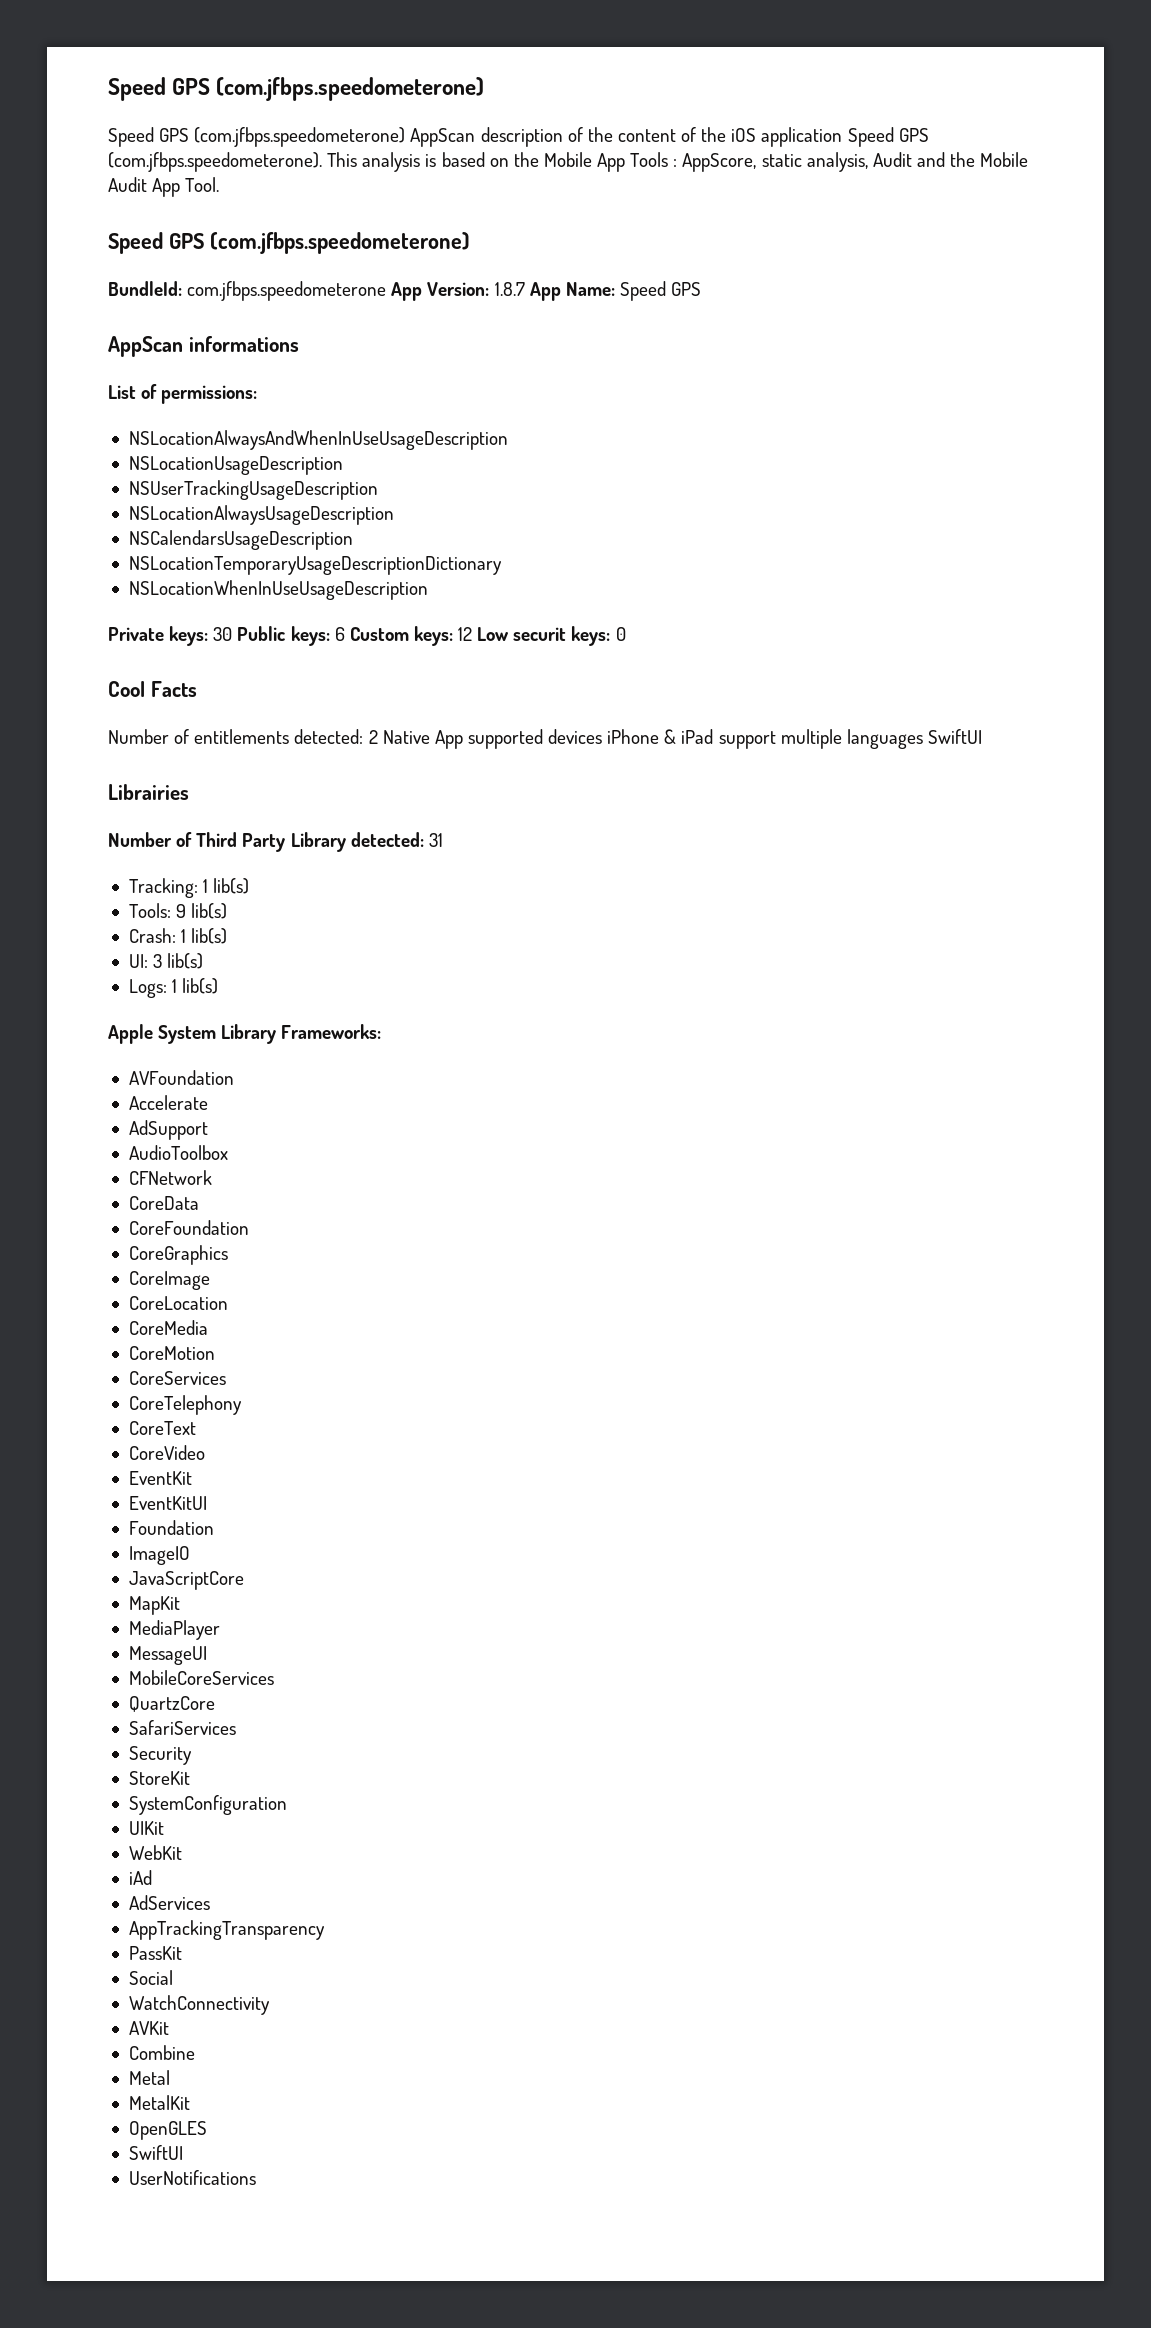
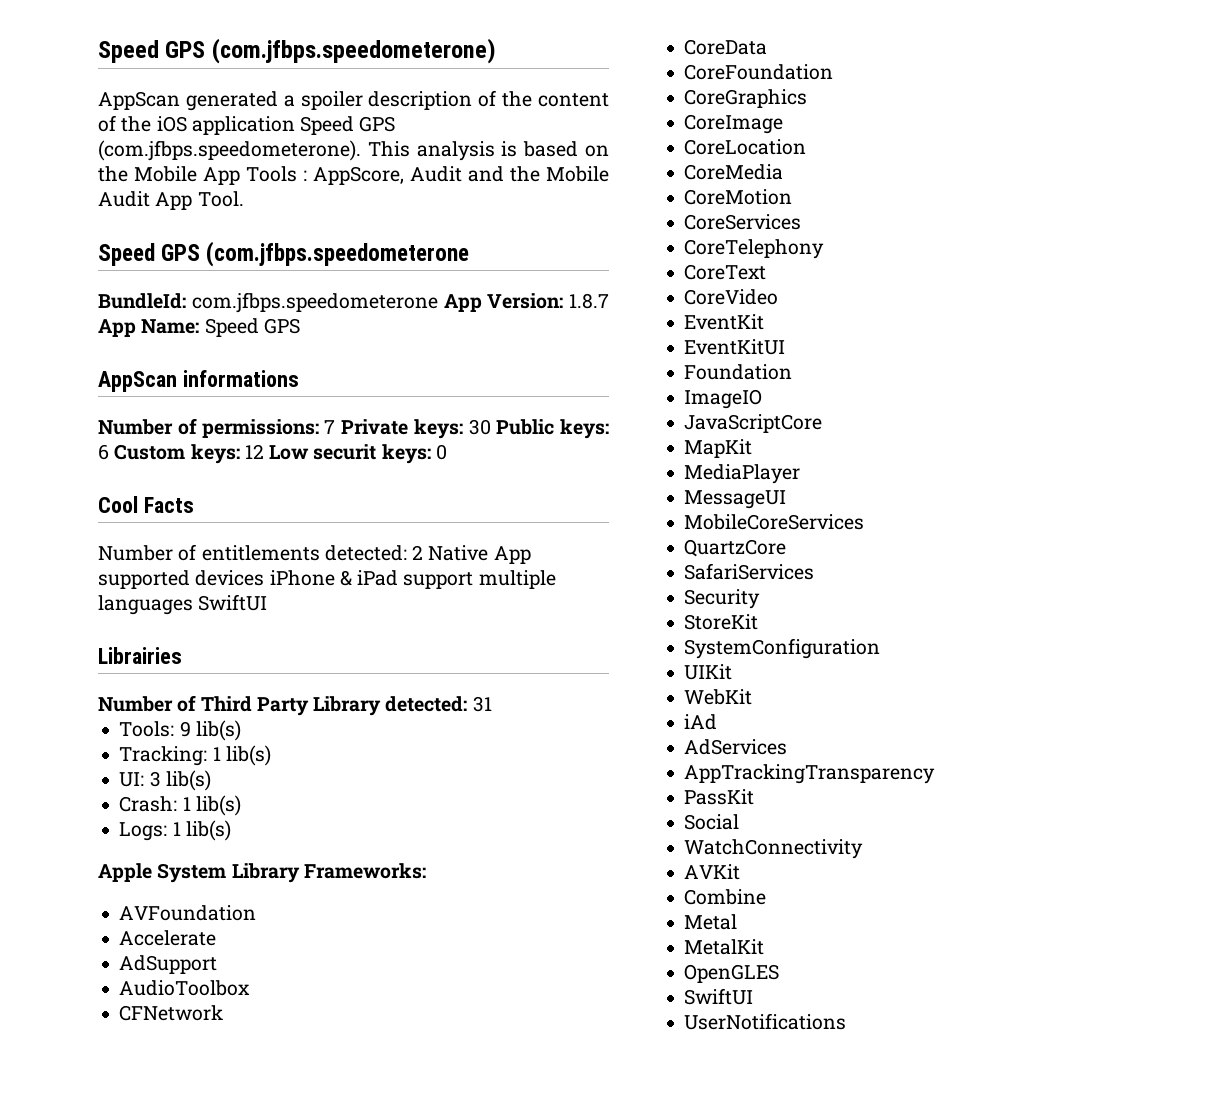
[108,77,485,101] [108,127,476,147] Speed GPS (com.jfbps.speedometerone) // Speed GPS (com.jfbps.speedometerone) AppScan -> [98,38,496,64] [98,91,363,111] Speed GPS (com.jfbps.speedometerone) // AppScan generated a spoiler
[761,152,868,172] static analysis, -> (404, 175) none
[209,232,470,254] (com.jfbps.speedometerone) -> [206,241,470,267] (com.jfbps.speedometerone
[108,385,136,399] List -> [98,419,173,435] Number
[128,430,508,450] [128,456,343,475] [128,480,378,500] [128,505,394,525] [128,530,353,550] [128,556,502,575] [128,580,428,600] // NSLocationAlwaysAndWhenInUseUsageDescription // NSLocationUsageDescription // NSUserTrackingUsageDescription // NSLocationAlwaysUsageDescription // NSCalendarsUsageDescription // NSLocationTemporaryUsageDescriptionDictionary // NSLocationWhenInUseUsageDescription // -> [324,420,336,434] 7
[128,878,250,898] // Tracking: 1 lib(s) -> (492, 704) none
[128,928,176,943] Crash: -> [119,746,208,766] Tracking:
(204, 961) none -> [119,795,241,816] // Crash: 1 lib(s)

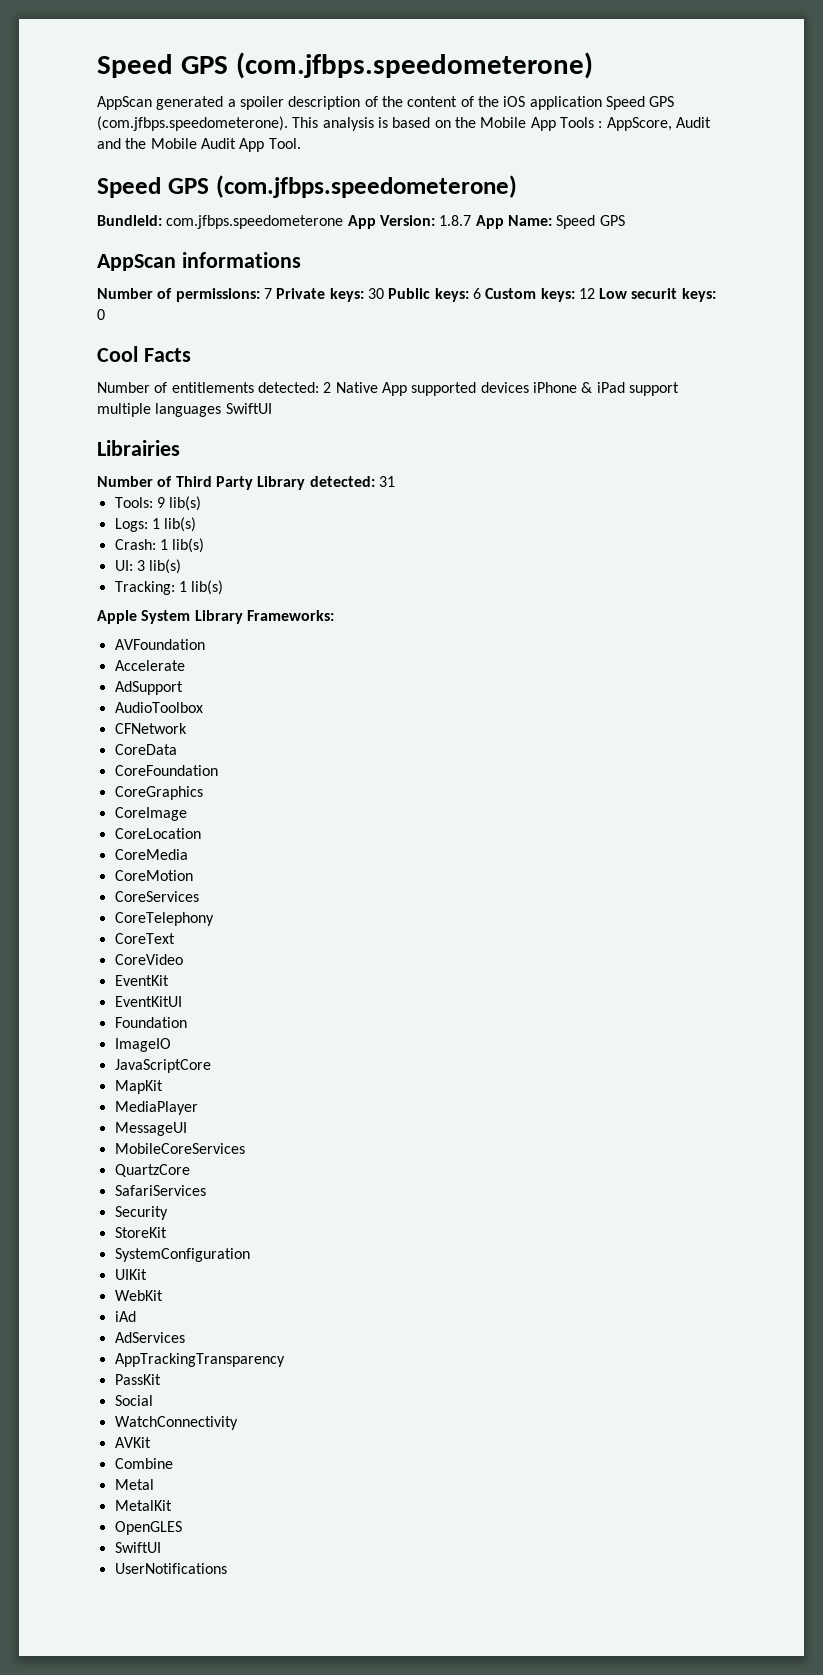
[206,241,470,267] (com.jfbps.speedometerone -> [215,175,517,198] (com.jfbps.speedometerone)
[119,746,208,766] Tracking: -> [114,517,197,532] [114,539,156,550] Logs: 1 lib(s) // Crash:
[119,795,241,816] [119,822,168,841] Crash: 1 lib(s) // Logs: -> [114,581,175,595] Tracking:

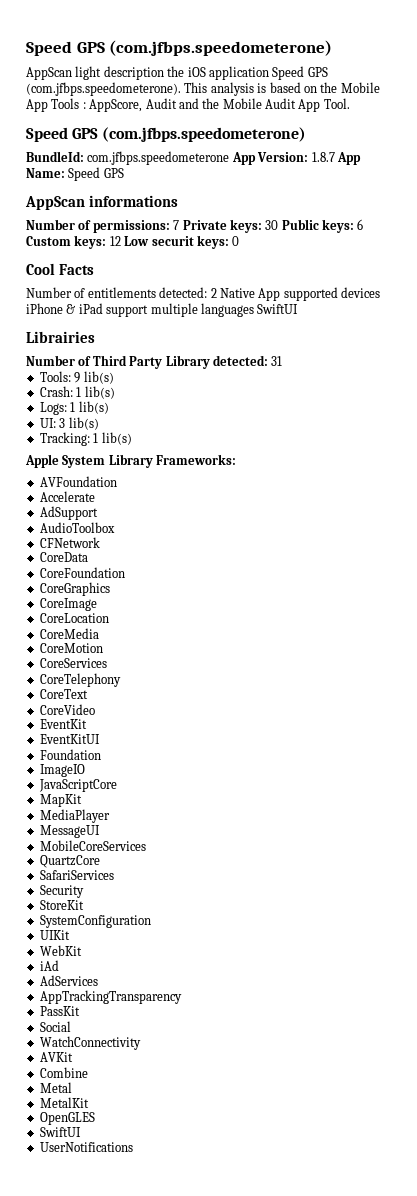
[156,96,474,110] generated a spoiler description of the content of -> [75,66,164,80] light description
[114,517,197,532] [114,539,156,550] Logs: 1 lib(s) // Crash: -> [39,386,115,399] [39,402,67,415] Crash: 1 lib(s) // Logs:

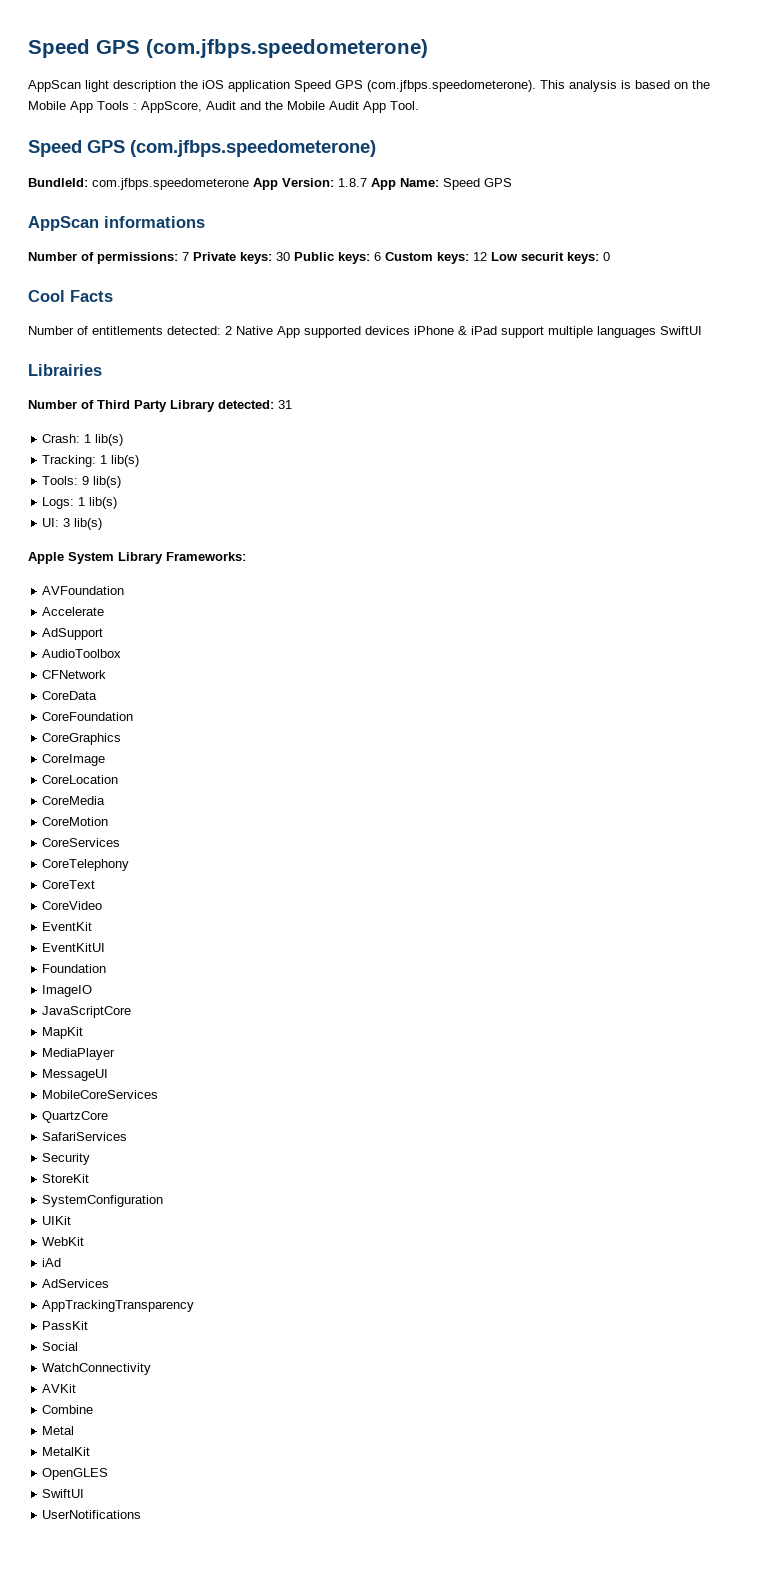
(283, 361) none -> [42,434,124,446] [42,455,140,467] // Crash: 1 lib(s) // Tracking: 1 lib(s)
[39,386,115,399] // Crash: 1 lib(s) -> (122, 482) none
[39,432,132,446] // Tracking: 1 lib(s) -> (103, 524) none

